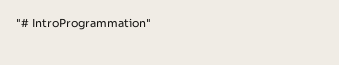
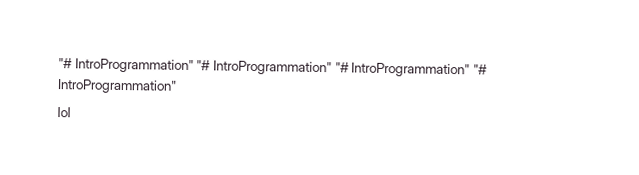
[16,18,151,30] "# IntroProgrammation" -> [58,58,488,78] [57,79,177,94] [57,107,71,118] "# IntroProgrammation" "# IntroProgrammation" "# IntroProgrammation" "# IntroProgrammation" // lol

